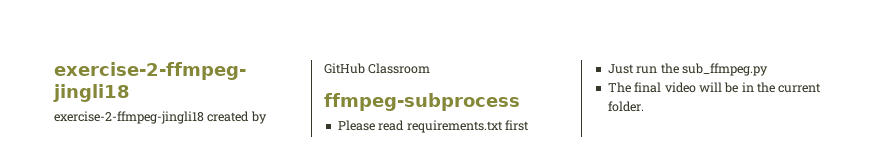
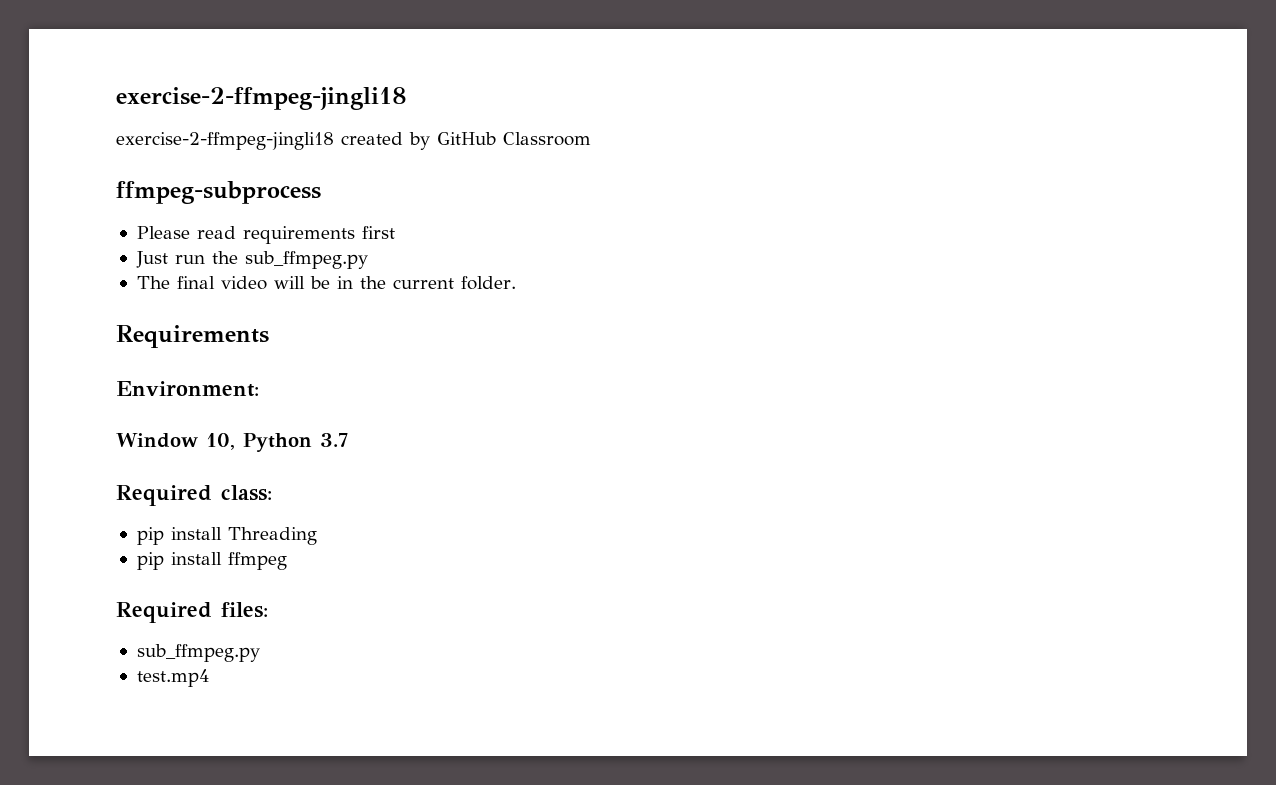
[406,120,503,133] requirements.txt -> [242,226,355,244] requirements
(644, 106) none -> [116,325,269,348] [116,381,259,397] [116,433,348,452] [116,485,272,506] [136,527,317,545] [136,552,287,570] [116,602,268,623] [136,644,260,662] [136,669,209,687] // Requirements // Environment: // Window 10, Python 3.7 // Required class: // pip install Threading // pip install ffmpeg // Required files: // sub_ffmpeg.py // test.mp4

